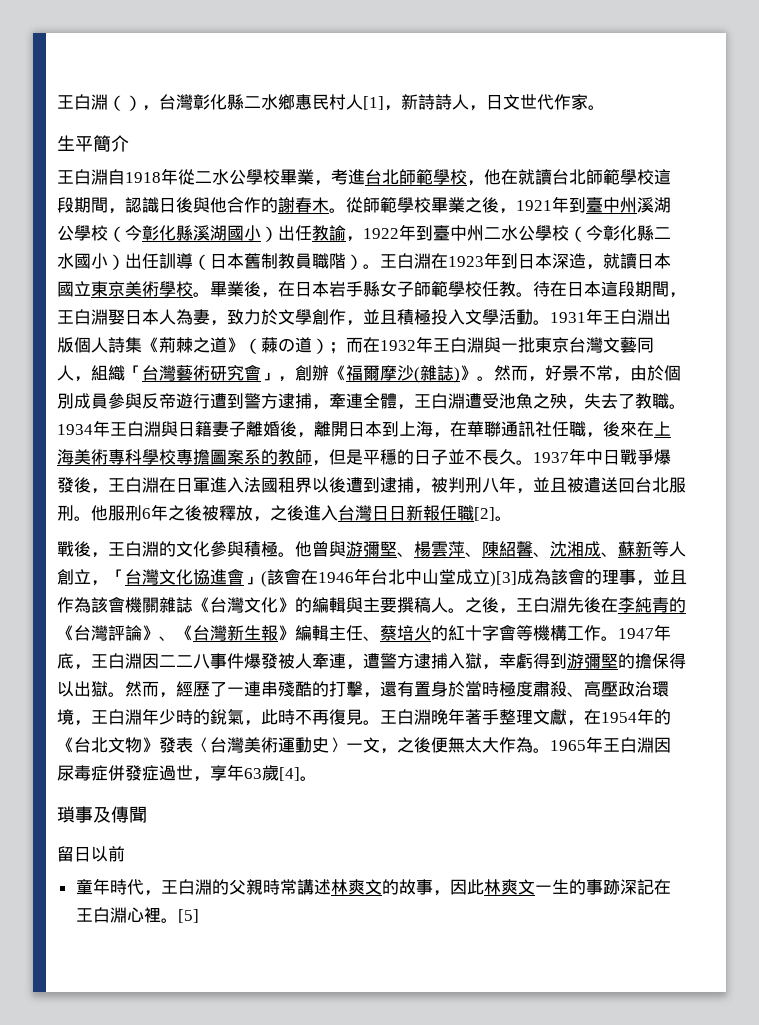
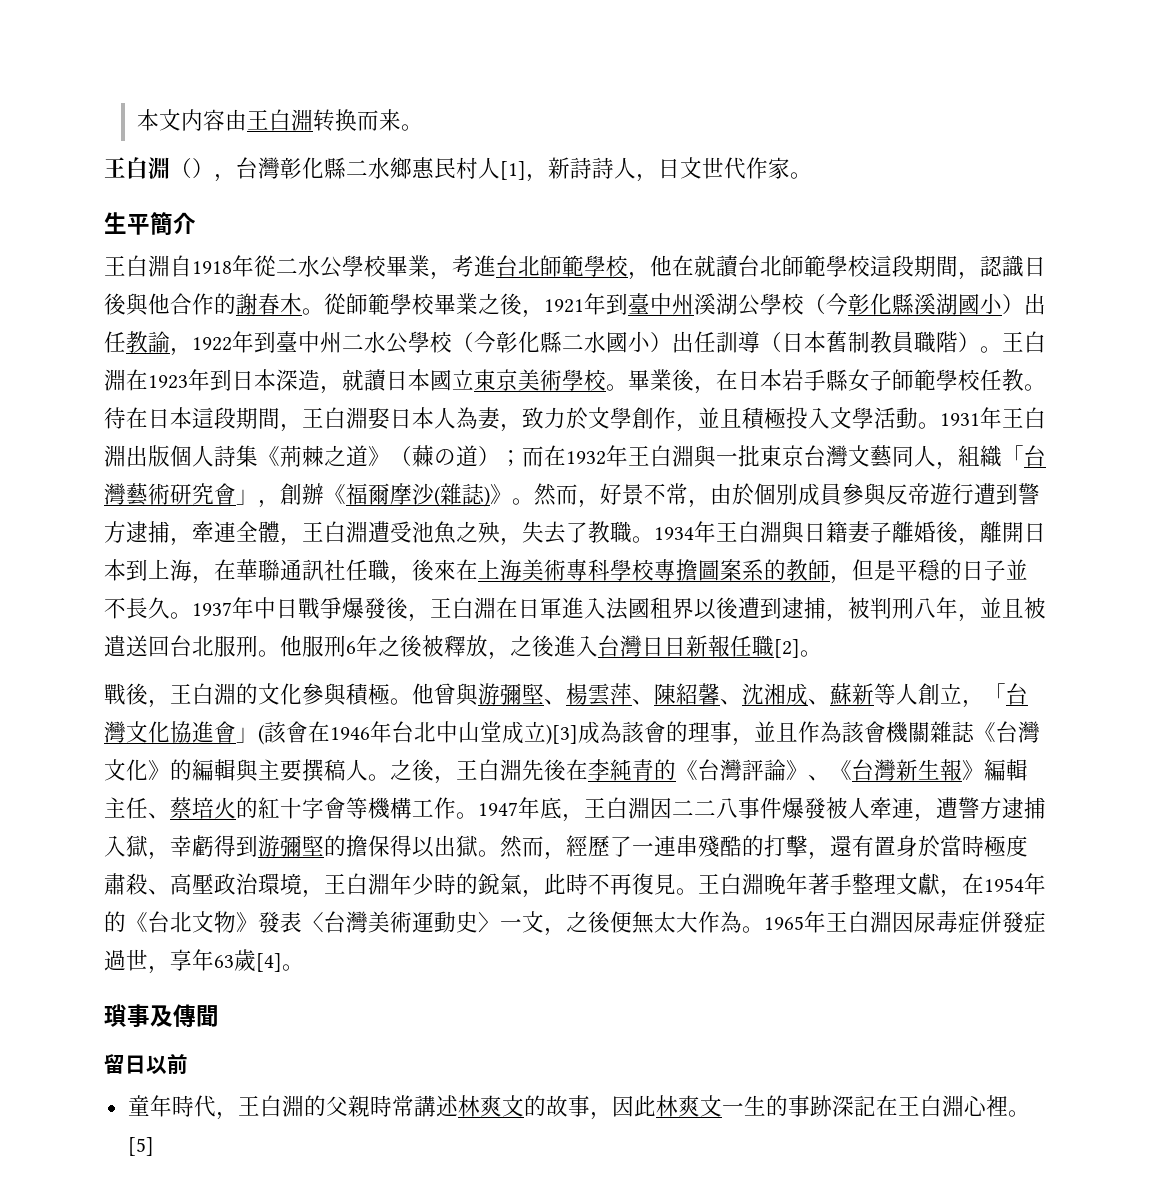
(57, 102) none -> [136,109,423,132] 本文内容由王白淵转换而来。 //

